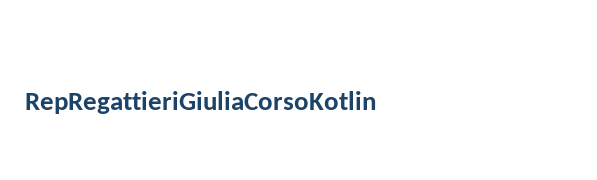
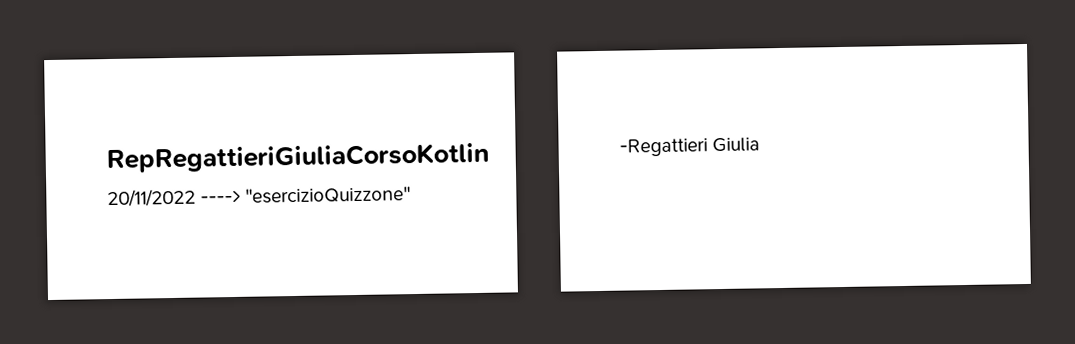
(376, 102) none -> [107,186,412,208] [619,137,761,157] // 20/11/2022 ----> "esercizioQuizzone" -Regattieri Giulia

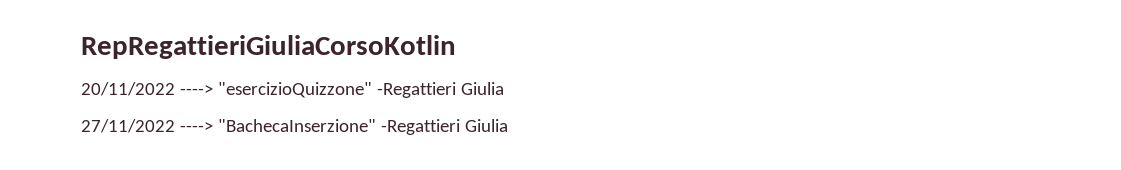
(761, 145) none -> [81,119,508,135] // 27/11/2022 ----> "BachecaInserzione" -Regattieri Giulia

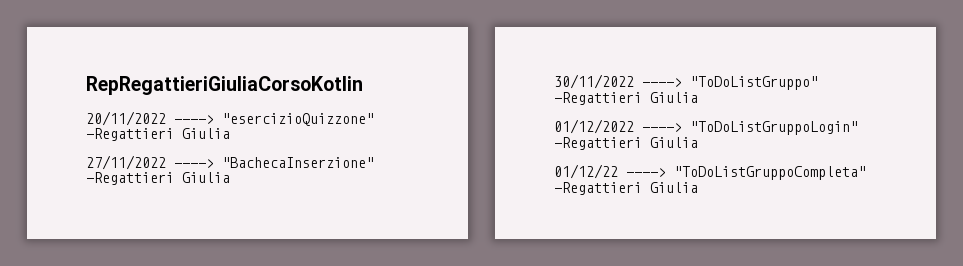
(508, 125) none -> [554,74,818,90] [554,92,698,105] [554,119,858,135] [554,137,698,150] [554,164,866,180] [554,182,698,195] // 30/11/2022 ----> "ToDoListGruppo" -Regattieri Giulia // 01/12/2022 ----> "ToDoListGruppoLogin" -Regattieri Giulia // 01/12/22 ----> "ToDoListGruppoCompleta" -Regattieri Giulia

